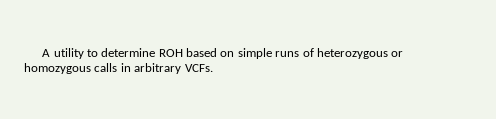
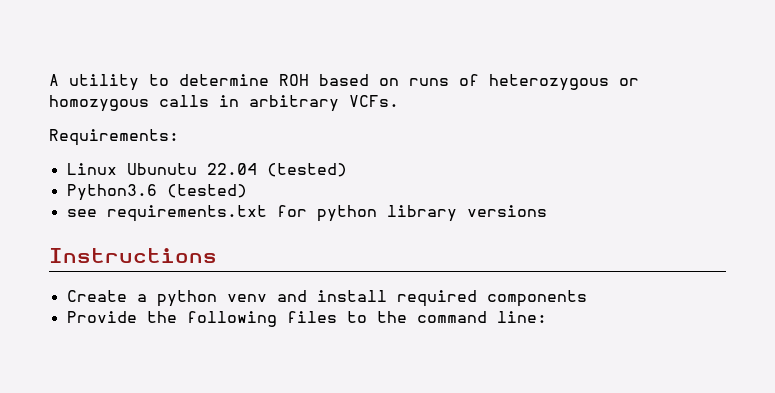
[237,48,272,59] simple -> (399, 82) none
(213, 68) none -> [49,129,179,146] [66,163,347,177] [66,184,247,201] [66,205,547,222] [49,248,217,263] [66,290,587,307] [66,311,547,327] // Requirements: // Linux Ubunutu 22.04 (tested) // Python3.6 (tested) // see requirements.txt for python library versions // Instructions // Create a python venv and install required components // Provide the following files to the command line:

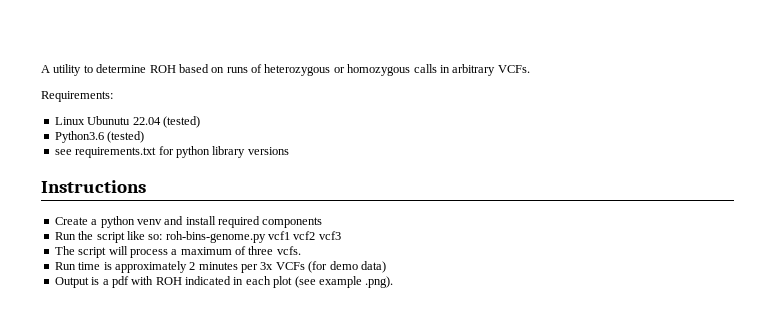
[66,311,547,327] Provide the following files to the command line: -> [54,231,341,243] [54,246,301,258] [54,261,386,273] [54,276,394,288] Run the script like so: roh-bins-genome.py vcf1 vcf2 vcf3 // The script will process a maximum of three vcfs. // Run time is approximately 2 minutes per 3x VCFs (for demo data) // Output is a pdf with ROH indicated in each plot (see example .png).

